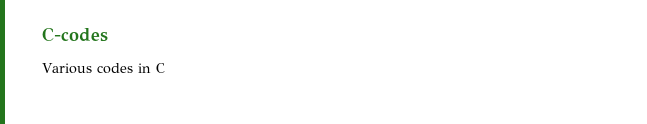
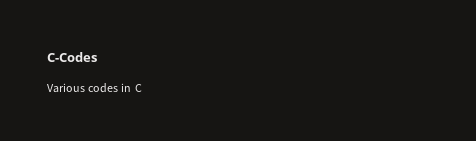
[42,27,108,42] C-codes -> [47,52,97,62] C-Codes

